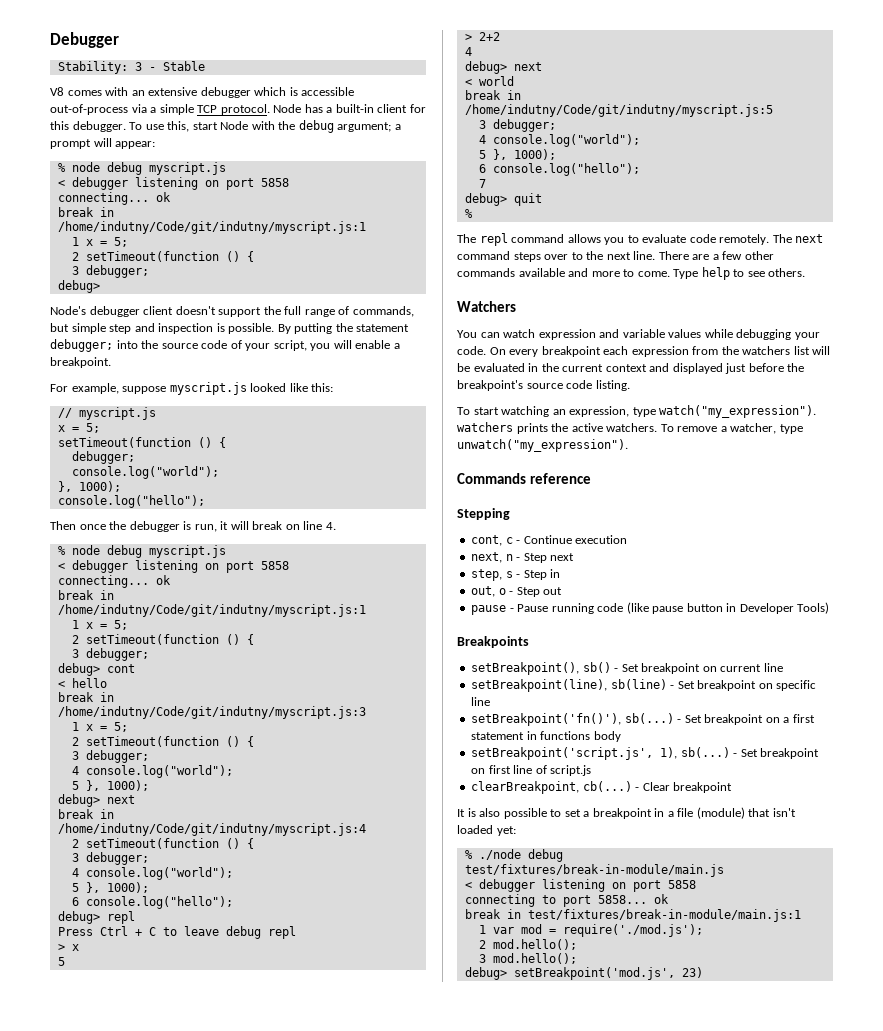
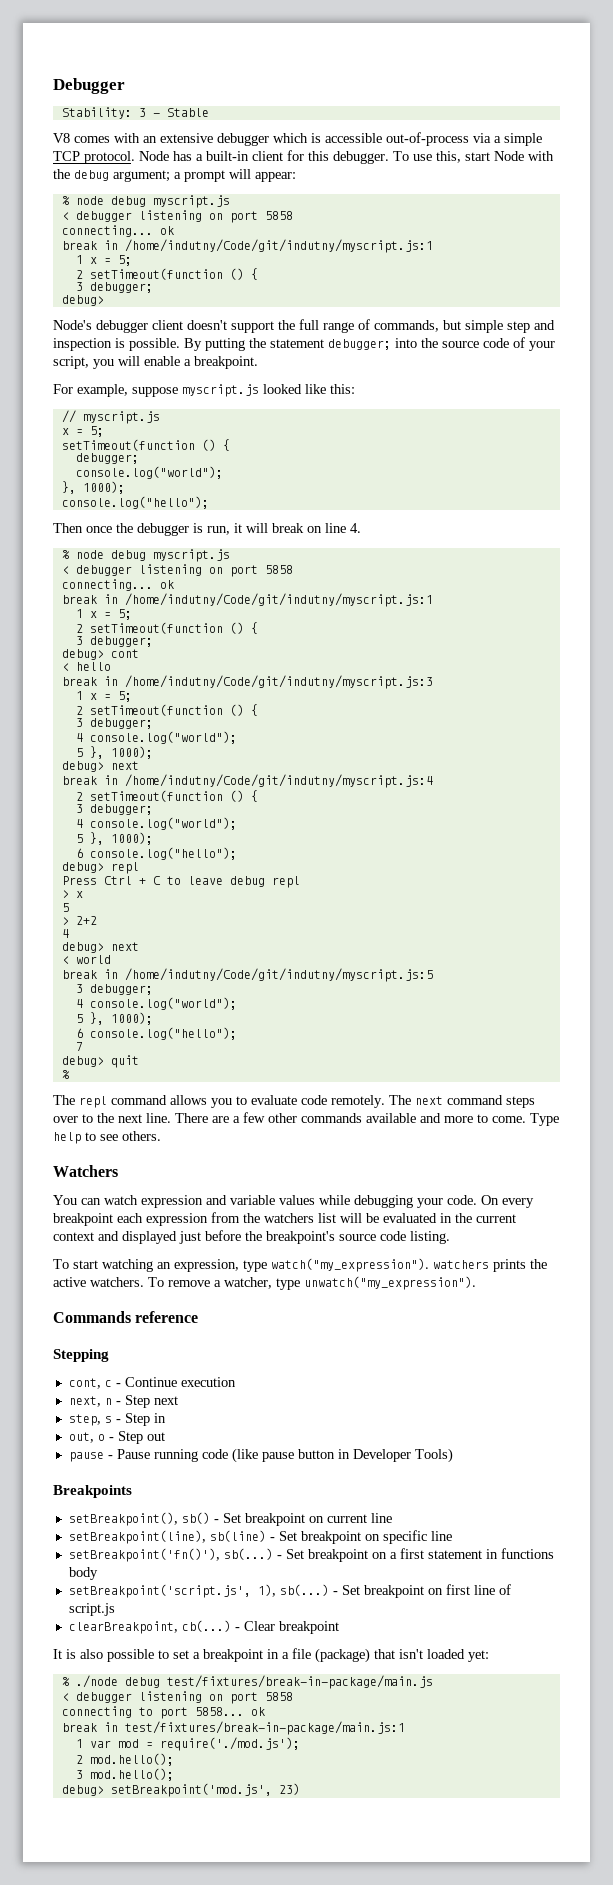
[696,807,745,819] (module) -> [315,1648,370,1663] (package)
[464,864,724,877] test/fixtures/break-in-module/main.js -> [166,1675,433,1689] test/fixtures/break-in-package/main.js
[527,909,801,922] test/fixtures/break-in-module/main.js:1 -> [124,1721,405,1735] test/fixtures/break-in-package/main.js:1

